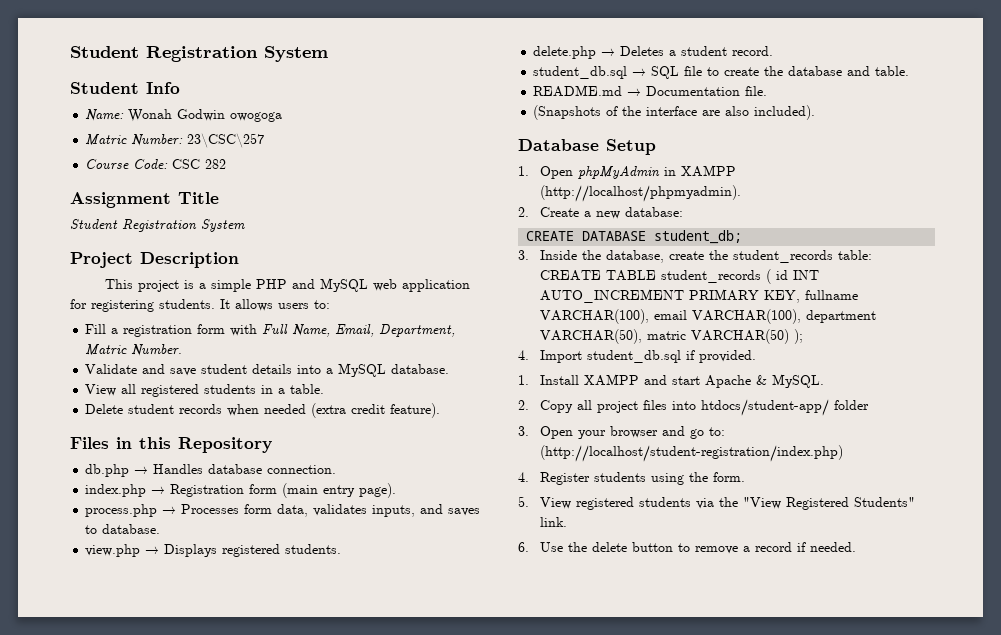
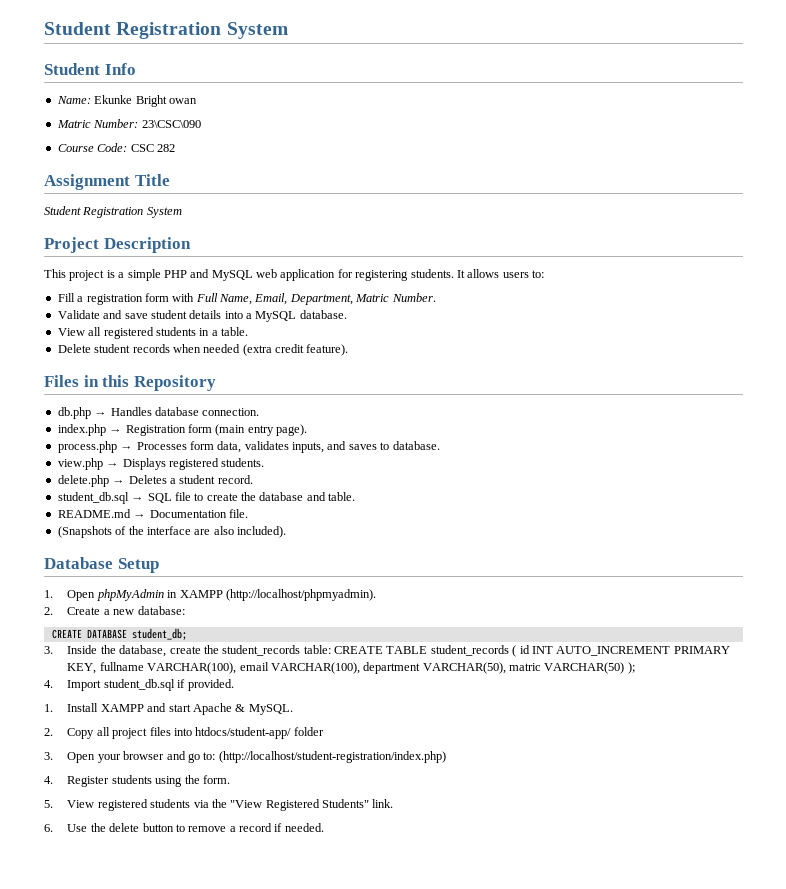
[128,109,283,122] Wonah Godwin owogoga -> [94,95,197,107] Ekunke Bright owan
[187,133,265,148] 23\CSC\257 -> [141,120,201,128] 23\CSC\090

